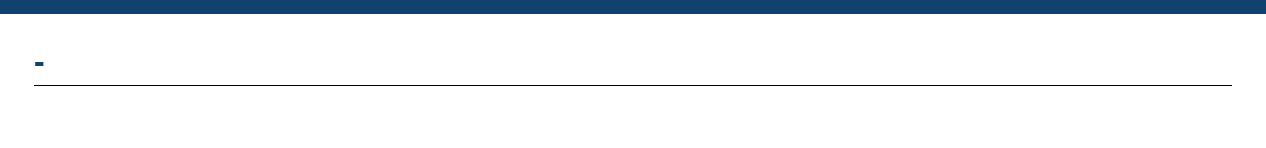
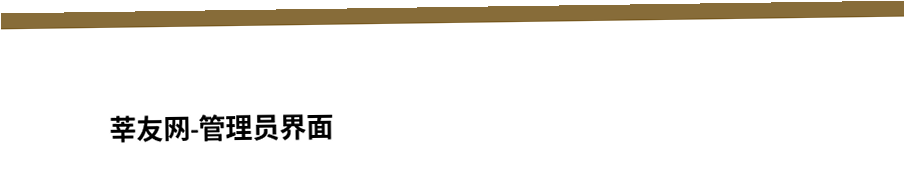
[34,62,45,72] - -> [109,114,334,143] 莘友网-管理员界面

